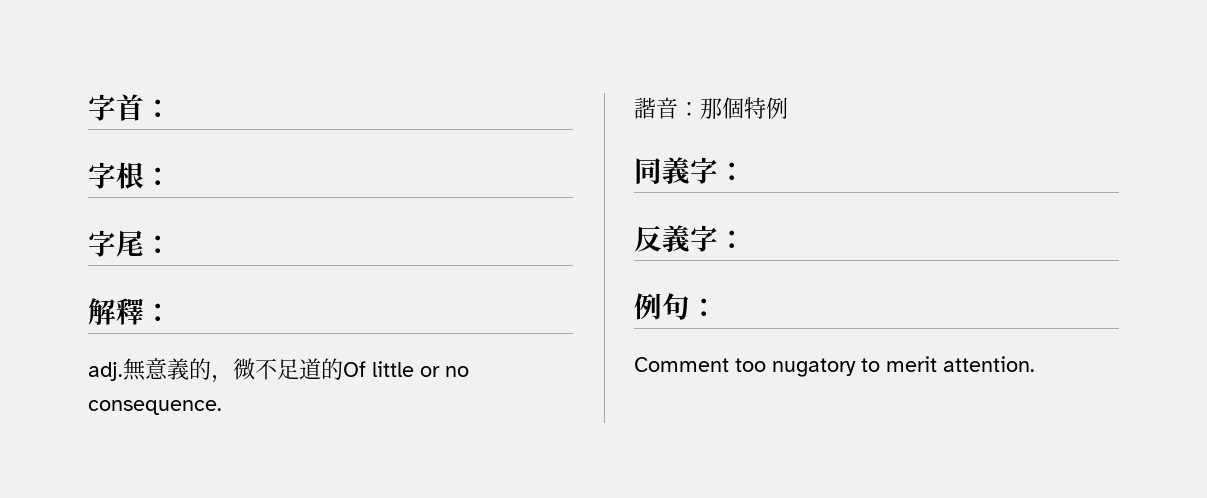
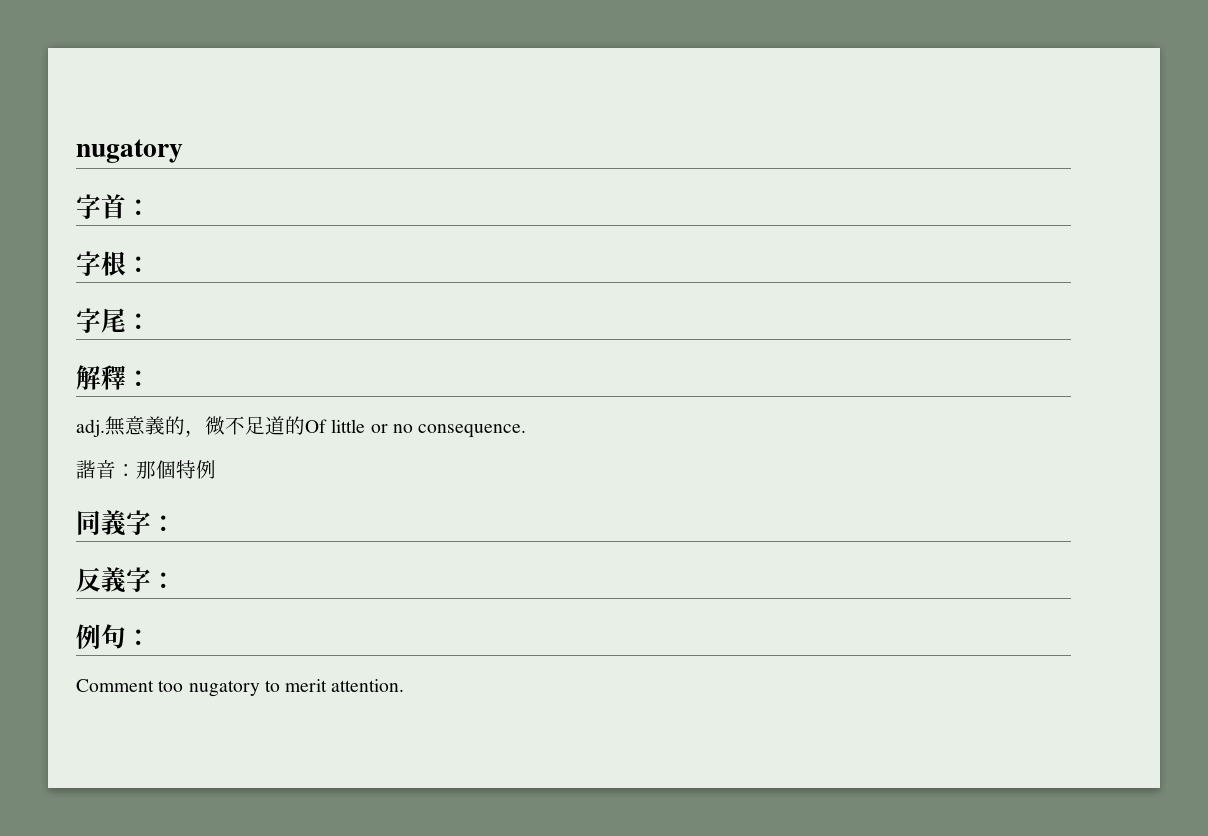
(88, 107) none -> [76,139,183,163] nugatory //

